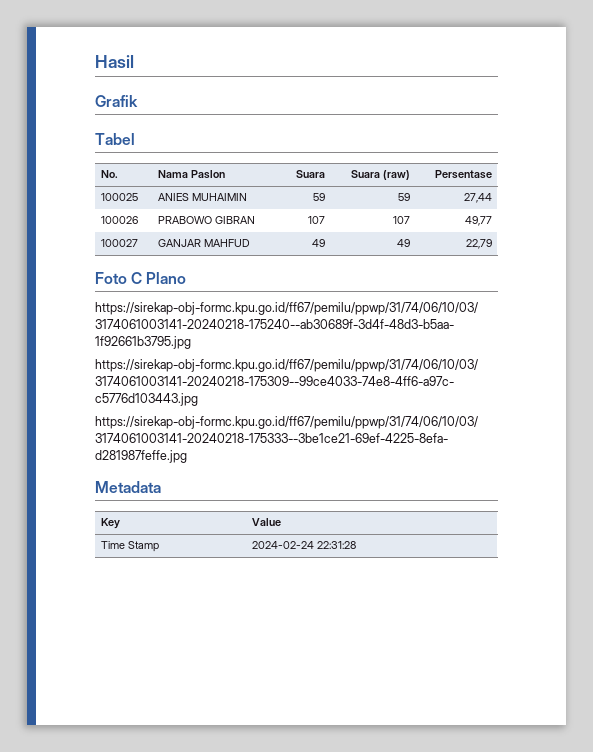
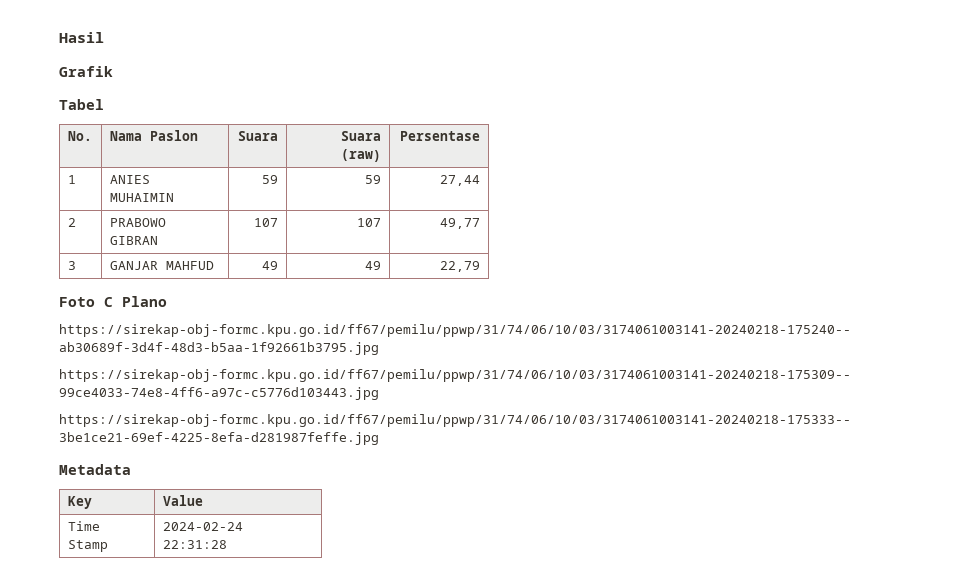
[100,193,138,201] 100025 -> [67,175,76,184] 1
[100,216,138,224] 100026 -> [67,218,76,227] 2
[100,239,138,247] 100027 -> [67,261,76,270] 3

